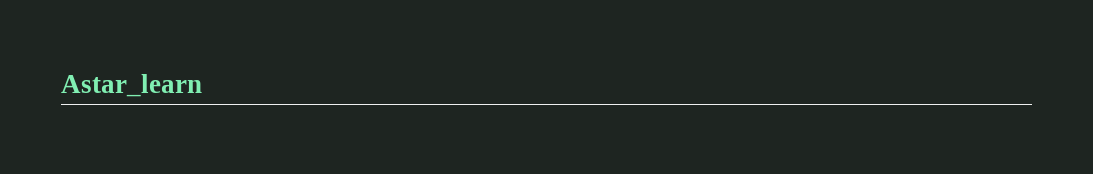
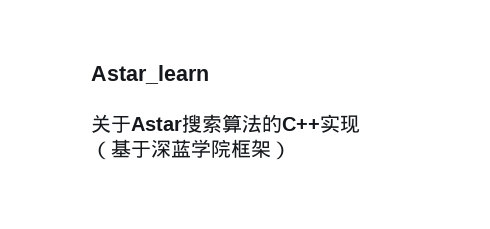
(202, 85) none -> [91,114,360,134] [91,139,291,160] // 关于Astar搜索算法的C++实现（基于深蓝学院框架）

